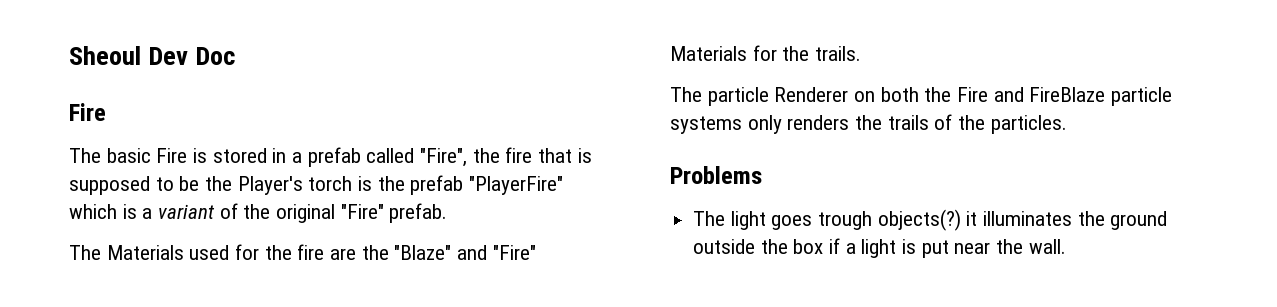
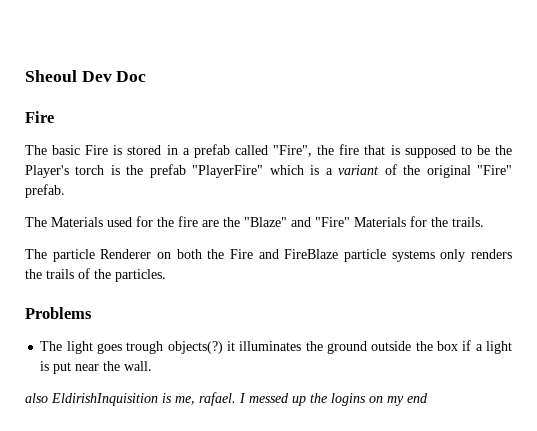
(1066, 246) none -> [25,392,428,406] // also EldirishInquisition is me, rafael. I messed up the logins on my end

